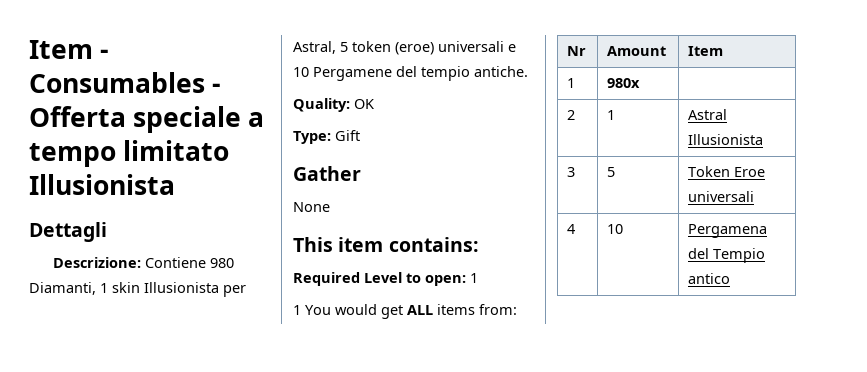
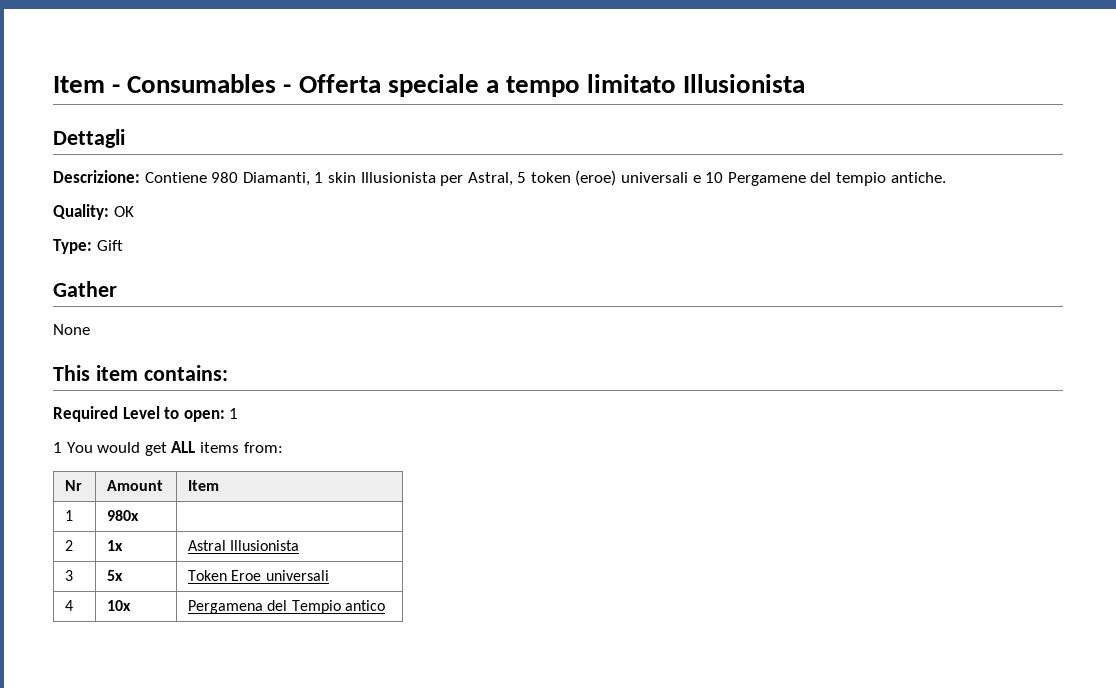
[607,110,616,120] 1 -> [107,540,124,551] 1x
[607,167,616,177] 5 -> [107,570,124,581] 5x
[607,224,624,234] 10 -> [107,600,132,611] 10x

